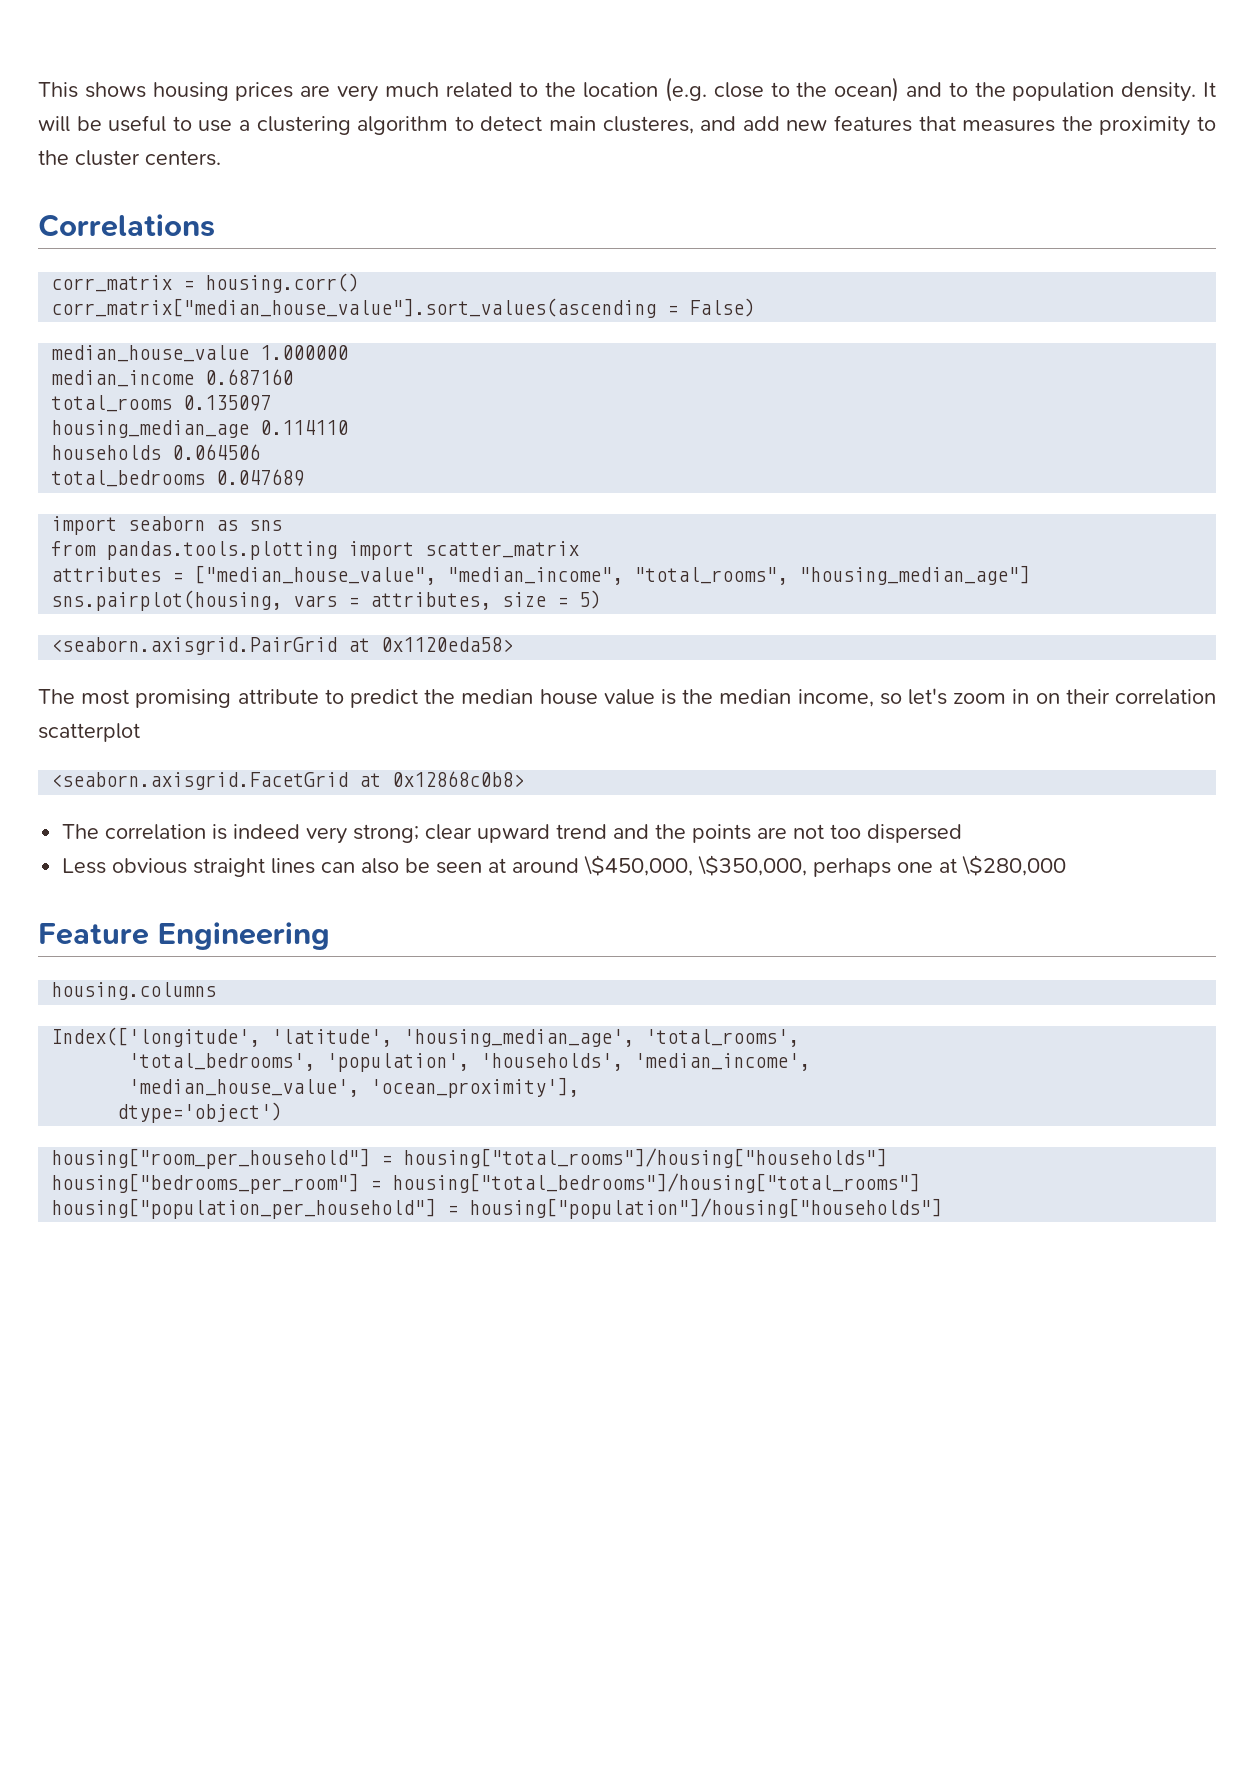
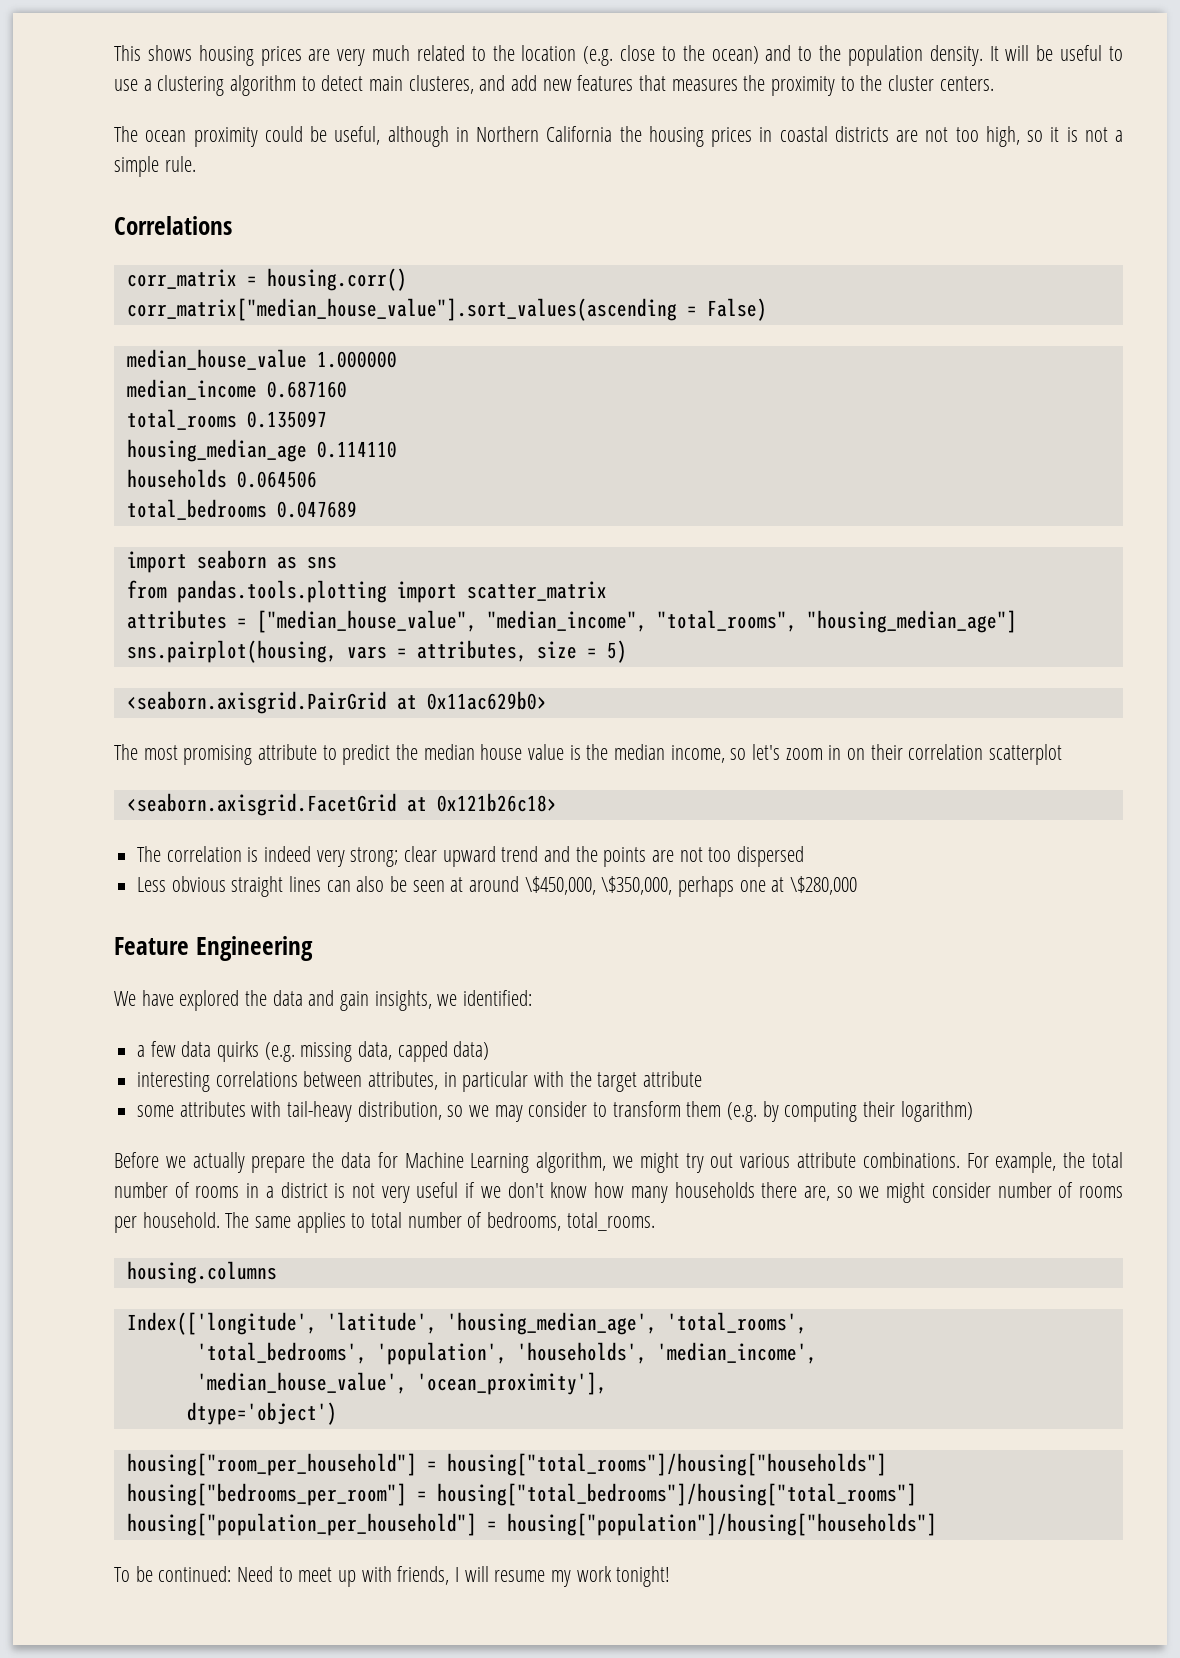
(221, 158) none -> [114,126,1123,147] [114,156,196,177] // The ocean proximity could be useful, although in Northern California the housing prices in coastal districts are not too high, so it is not a simple rule.
[381,637,514,652] 0x1120eda58> -> [426,691,547,710] 0x11ac629b0>
[392,771,525,787] 0x12868c0b8> -> [436,793,557,812] 0x121b26c18>
(330, 936) none -> [114,990,533,1011] [137,1041,490,1062] [137,1071,703,1092] [137,1101,973,1122] [114,1152,1123,1173] [114,1182,1124,1203] [114,1212,655,1233] // We have explored the data and gain insights, we identified: // a few data quirks (e.g. missing data, capped data) // interesting correlations between attributes, in particular with the target attribute // some attributes with tail-heavy distribution, so we may consider to transform them (e.g. by computing their logarithm) // Before we actually prepare the data for Machine Learning algorithm, we might try out various attribute combinations. For example, the total number of rooms in a district is not very useful if we don't know how many households there are, so we might consider number of rooms per household. The same applies to total number of bedrooms, total_rooms.
(943, 1208) none -> [114,1566,671,1587] // To be continued: Need to meet up with friends, I will resume my work tonight!

